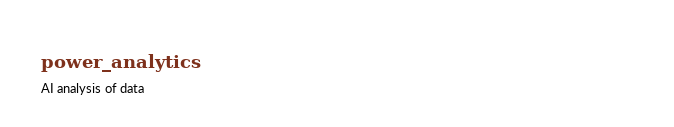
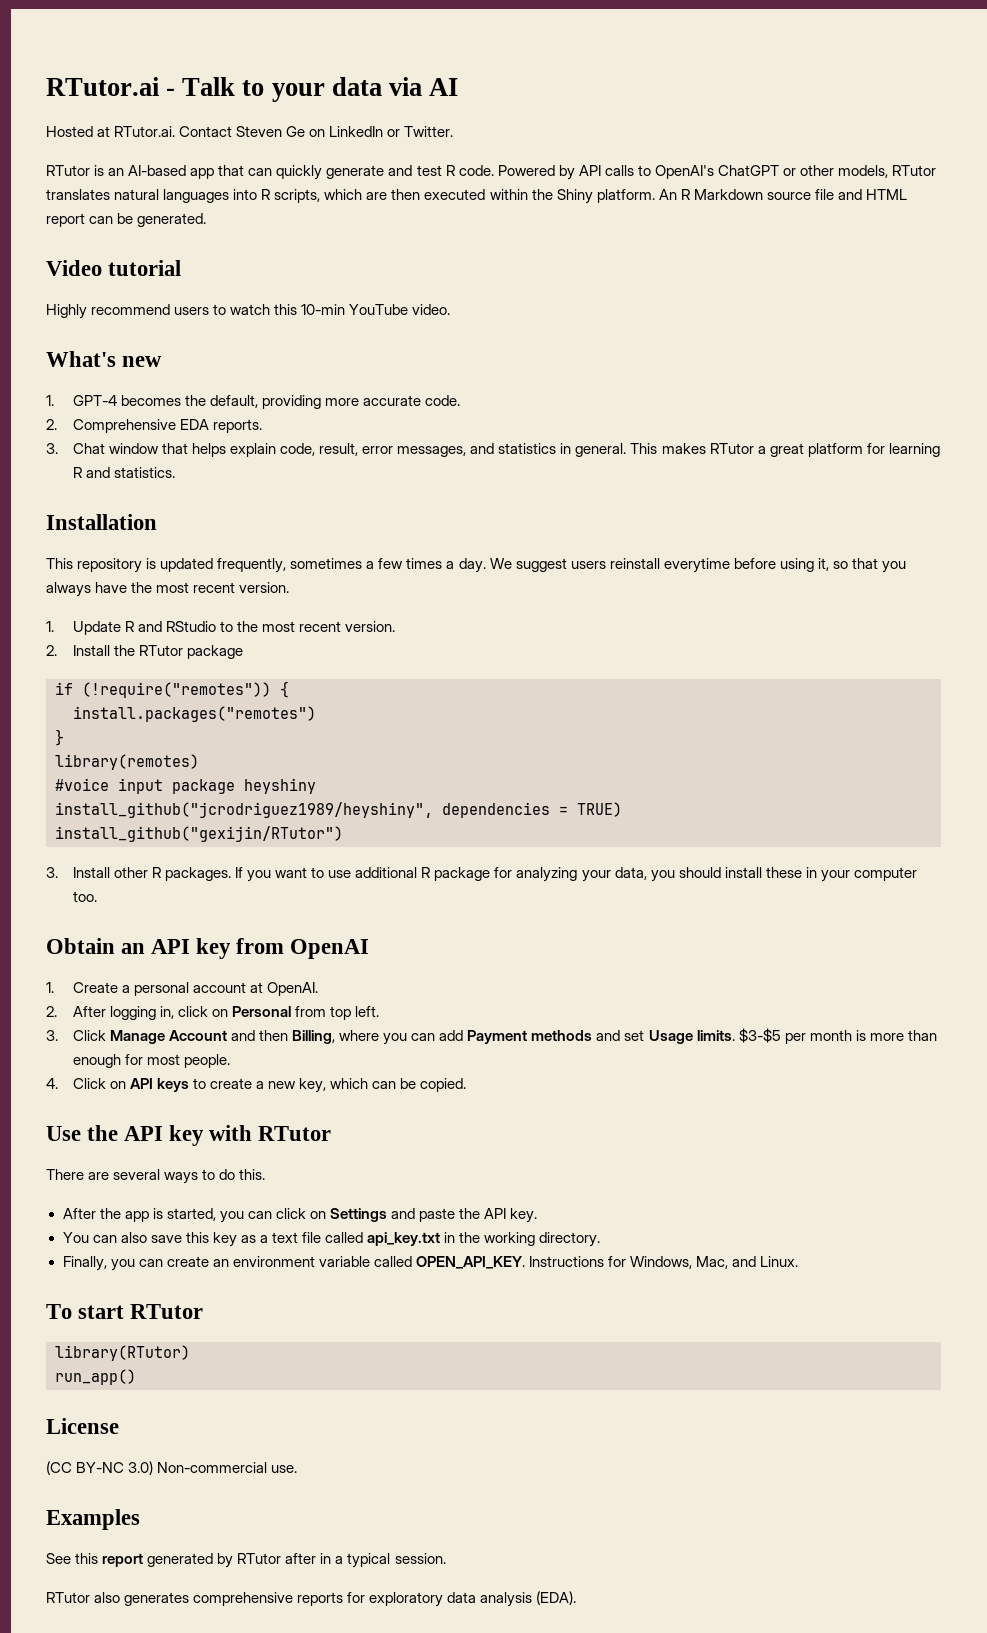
[41,54,201,72] [41,83,145,95] power_analytics // AI analysis of data -> [46,77,459,102] [46,126,454,137] [46,165,937,180] [46,189,907,204] [46,213,207,227] [46,260,182,276] [46,304,451,319] [46,351,163,367] [46,395,461,409] [46,419,262,433] [46,443,940,457] [72,467,175,478] [46,514,157,530] [46,558,907,573] [46,582,290,597] [46,621,396,635] [46,645,243,659] [55,681,289,698] [73,706,316,722] [55,729,64,746] [55,754,199,770] [55,778,316,794] [55,802,622,818] [55,826,343,842] [46,867,917,882] [72,891,97,902] [46,938,370,959] [46,982,319,996] [46,1006,380,1020] [46,1028,937,1045] [72,1054,230,1068] [46,1078,467,1093] [46,1125,332,1146] [46,1169,266,1184] [62,1208,538,1223] [62,1232,601,1247] [62,1256,799,1271] [46,1304,204,1319] [55,1345,190,1361] [55,1369,136,1385] [46,1418,119,1434] [46,1461,298,1475] [46,1509,140,1530] [46,1553,446,1568] [46,1591,577,1607] RTutor.ai - Talk to your data via AI // Hosted at RTutor.ai. Contact Steven Ge on LinkedIn or Twitter. // RTutor is an AI-based app that can quickly generate and test R code. Powered by API calls to OpenAI's ChatGPT or other models, RTutor translates natural languages into R scripts, which are then executed within the Shiny platform. An R Markdown source file and HTML report can be generated. // Video tutorial // Highly recommend users to watch this 10-min YouTube video. // What's new // 1. GPT-4 becomes the default, providing more accurate code. // 2. Comprehensive EDA reports. // 3. Chat window that helps explain code, result, error messages, and statistics in general. This makes RTutor a great platform for learning R and statistics. // Installation // This repository is updated frequently, sometimes a few times a day. We suggest users reinstall everytime before using it, so that you always have the most recent version. // 1. Update R and RStudio to the most recent version. // 2. Install the RTutor package // if (!require("remotes")) { // install.packages("remotes") // } // library(remotes) // #voice input package heyshiny // install_github("jcrodriguez1989/heyshiny", dependencies = TRUE) // install_github("gexijin/RTutor") // 3. Install other R packages. If you want to use additional R package for analyzing your data, you should install these in your computer too. // Obtain an API key from OpenAI // 1. Create a personal account at OpenAI. // 2. After logging in, click on Personal from top left. // 3. Click Manage Account and then Billing, where you can add Payment methods and set Usage limits. $3-$5 per month is more than enough for most people. // 4. Click on API keys to create a new key, which can be copied. // Use the API key with RTutor // There are several ways to do this. // After the app is started, you can click on Settings and paste the API key. // You can also save this key as a text file called api_key.txt in the working directory. // Finally, you can create an environment variable called OPEN_API_KEY. Instructions for Windows, Mac, and Linux. // To start RTutor // library(RTutor) // run_app() // License // (CC BY-NC 3.0) Non-commercial use. // Examples // See this report generated by RTutor after in a typical session. // RTutor also generates comprehensive reports for exploratory data analysis (EDA).

